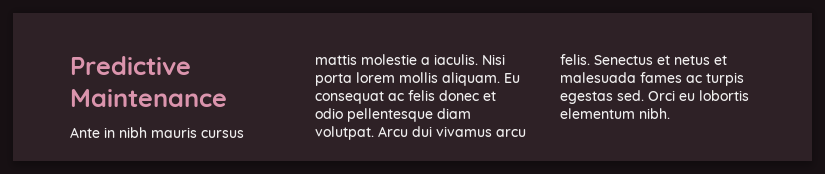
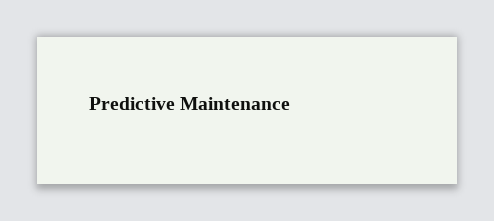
[70,127,244,138] [315,54,505,65] [315,72,520,86] [315,90,496,104] [315,108,471,122] [315,126,526,140] [560,54,727,65] [560,72,744,86] [560,90,749,104] [560,108,670,119] // Ante in nibh mauris cursus mattis molestie a iaculis. Nisi porta lorem mollis aliquam. Eu consequat ac felis donec et odio pellentesque diam volutpat. Arcu dui vivamus arcu felis. Senectus et netus et malesuada fames ac turpis egestas sed. Orci eu lobortis elementum nibh. -> (291, 103) none

